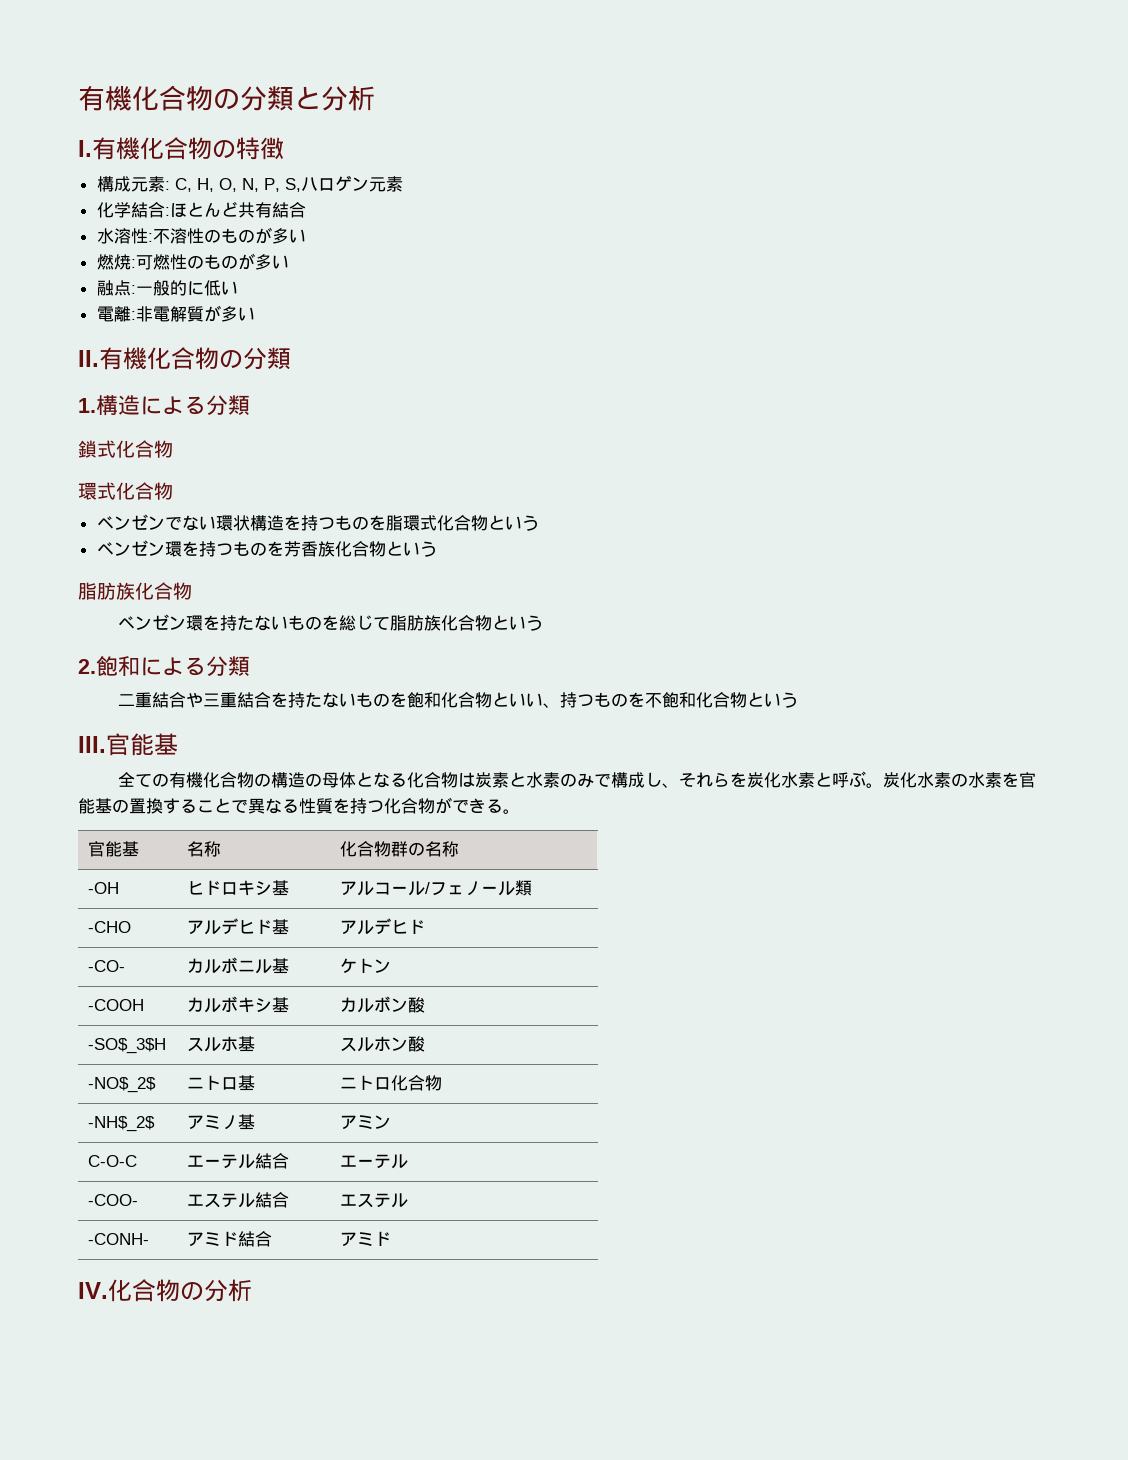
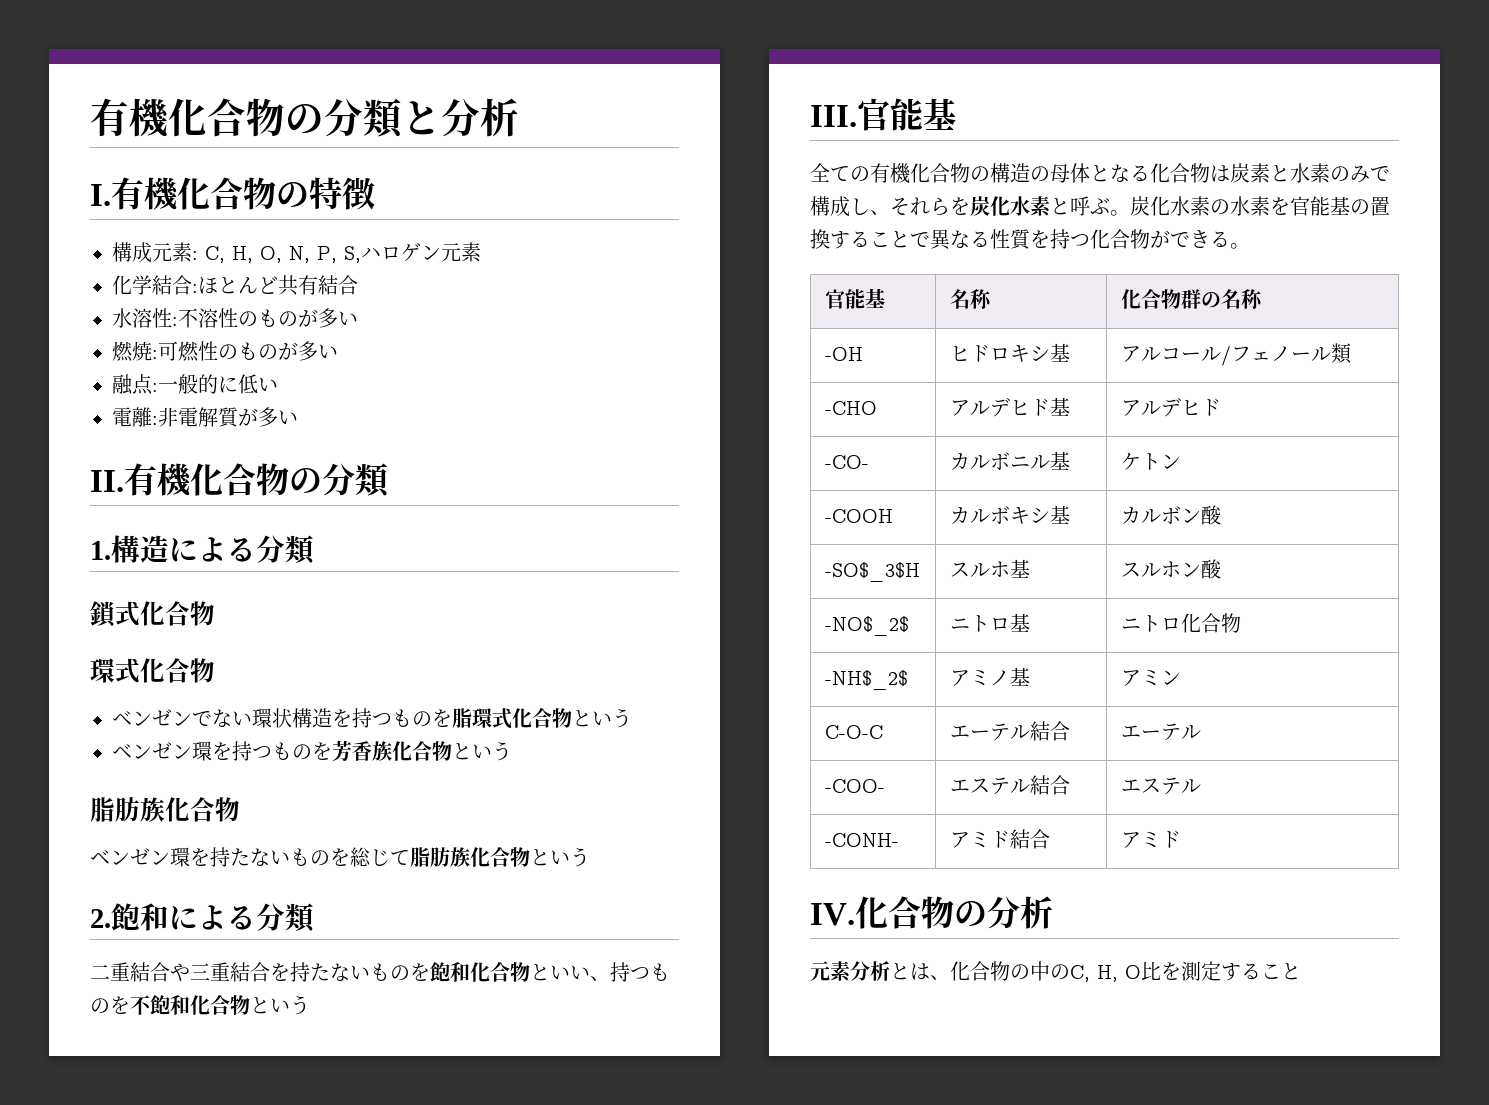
(252, 1290) none -> [810,961,1301,982] // 元素分析とは、化合物の中のC, H, O比を測定すること

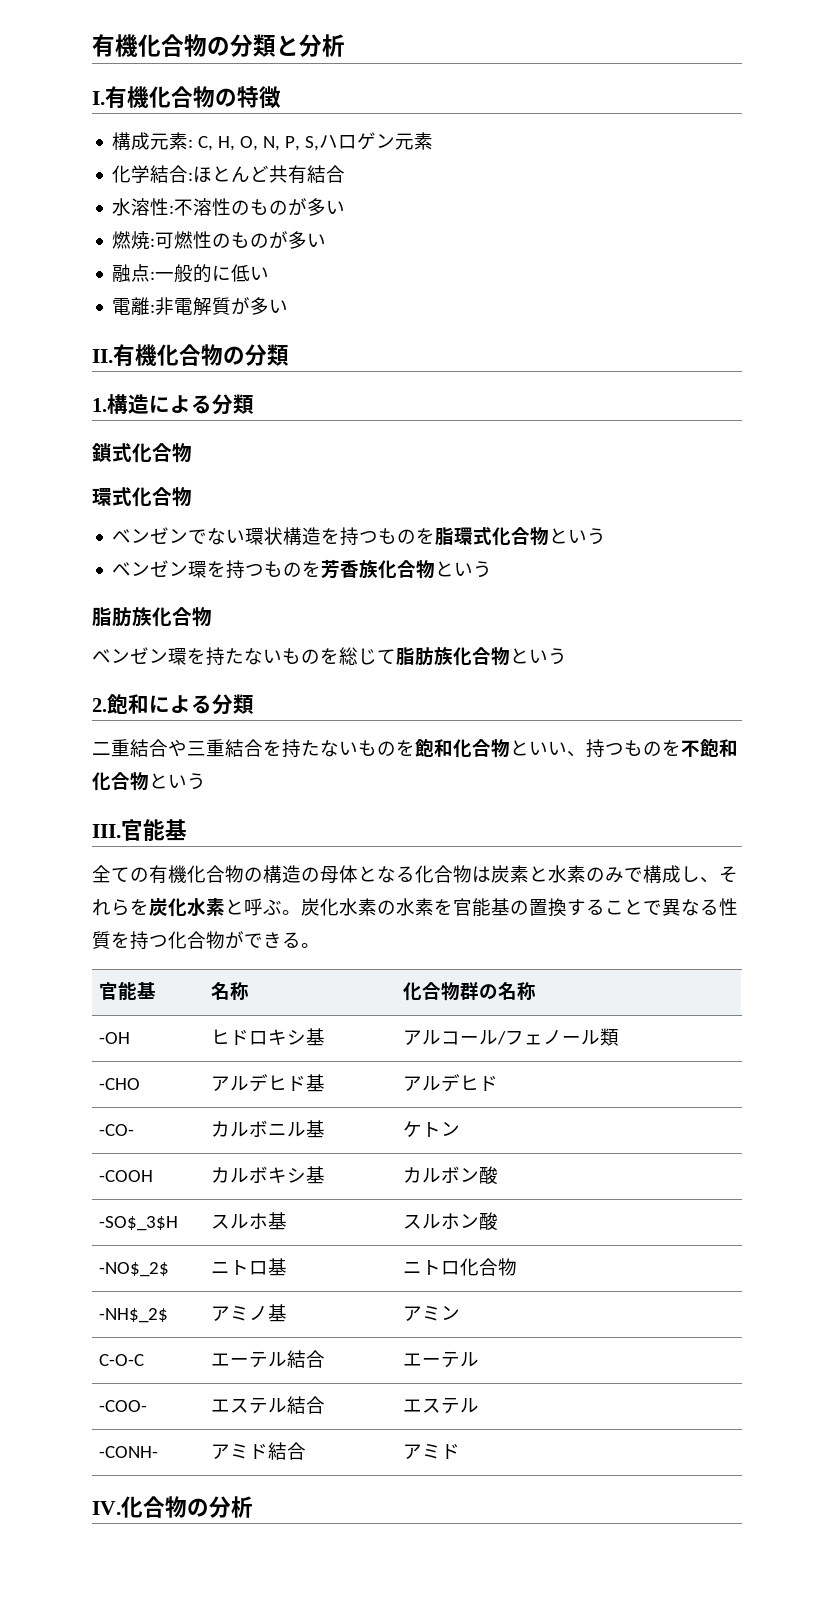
[810,961,1301,982] // 元素分析とは、化合物の中のC, H, O比を測定すること -> (253, 1507) none

